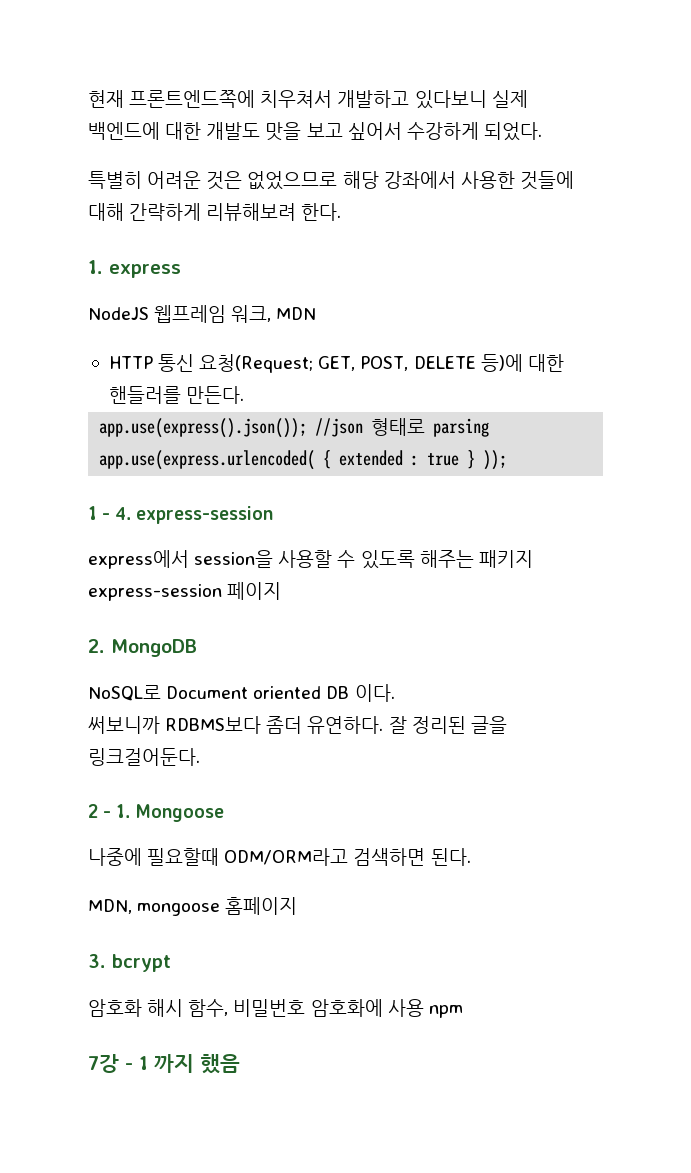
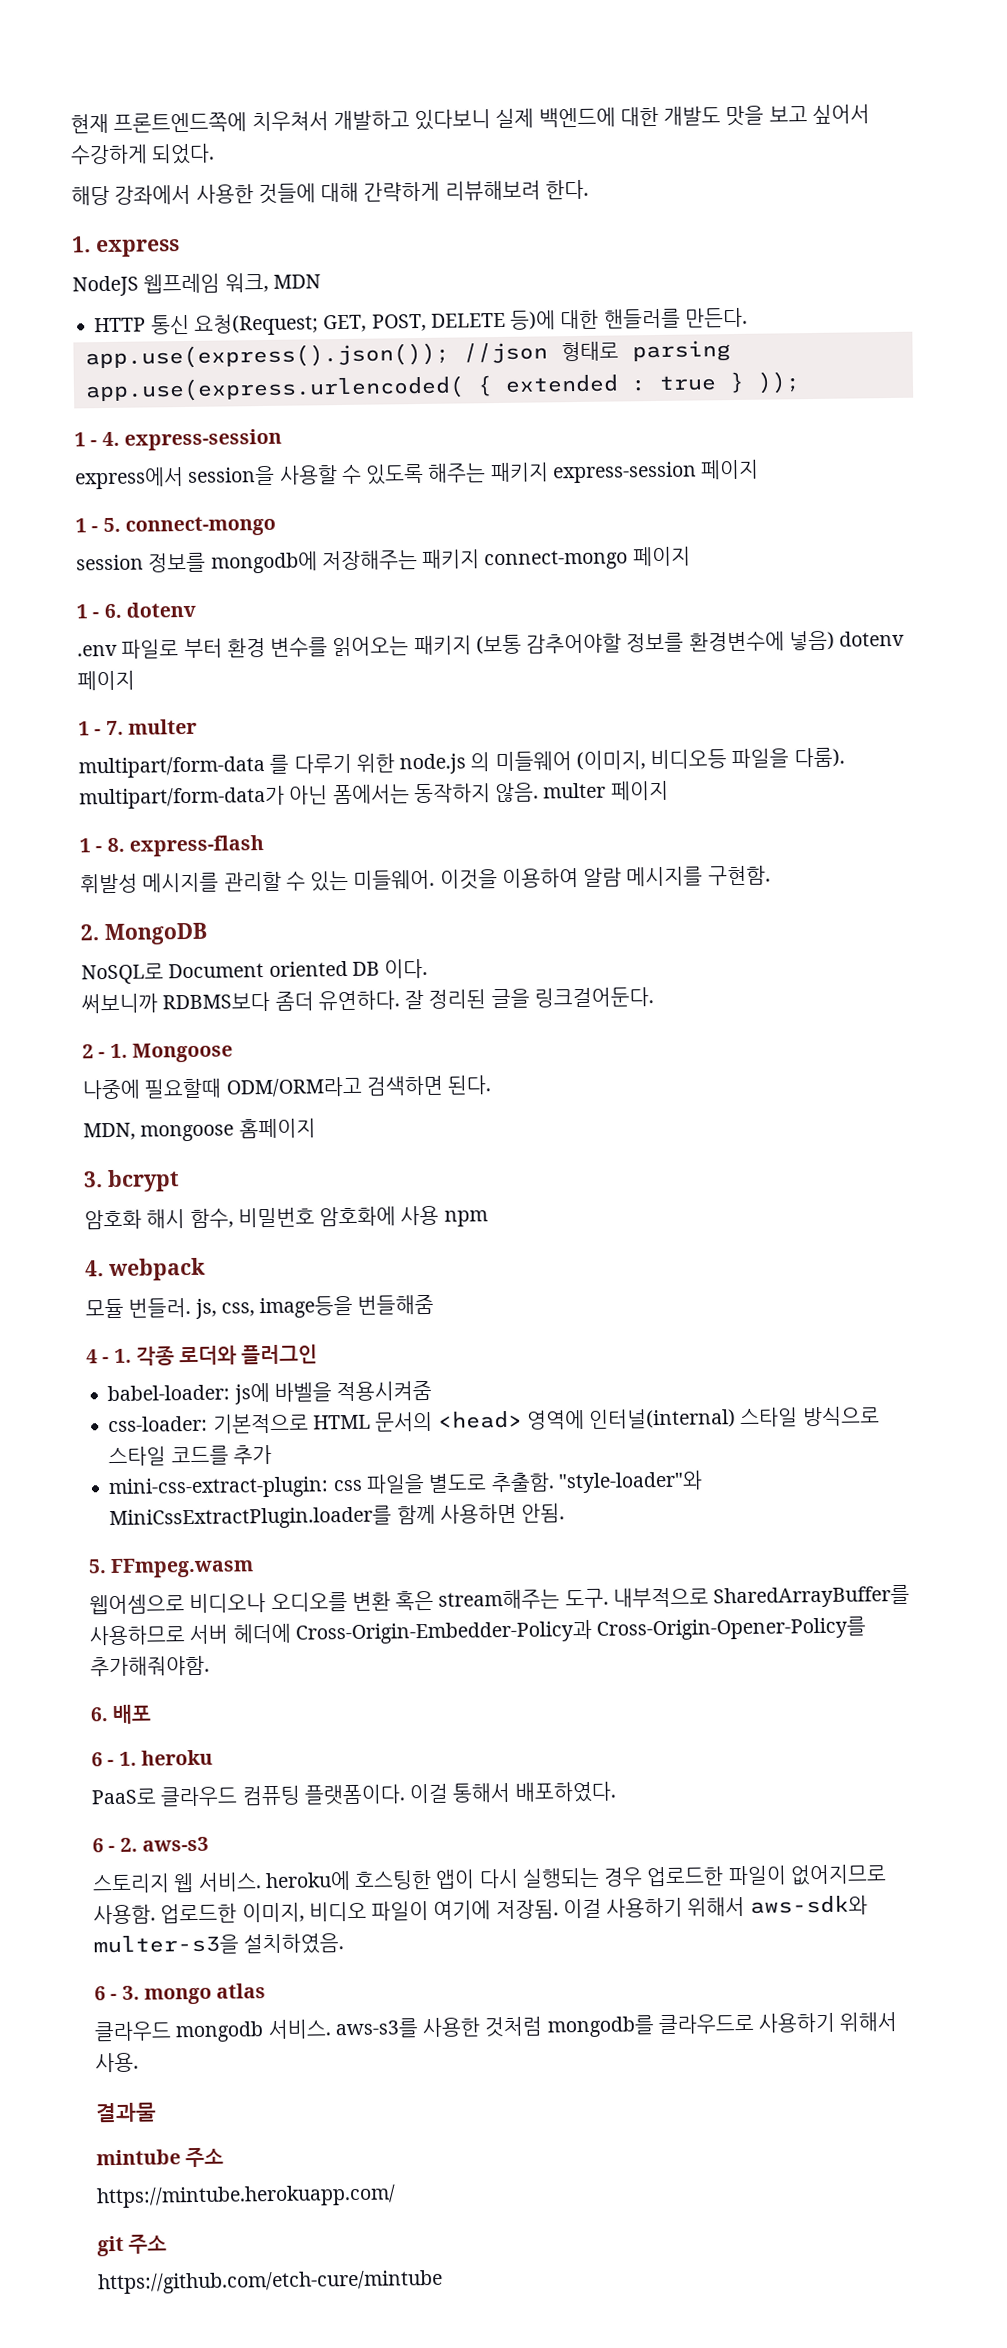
[88,171,338,190] 특별히 어려운 것은 없었으므로 -> (216, 154) none
(282, 591) none -> [75,515,276,537] [76,546,691,574] [76,601,196,619] [77,630,906,659] [77,670,135,691] [78,718,197,736] [78,747,845,779] [79,780,669,810] [79,835,264,857] [80,865,771,894] // 1 - 5. connect-mongo // session 정보를 mongodb에 저장해주는 패키지 connect-mongo 페이지 // 1 - 6. dotenv // .env 파일로 부터 환경 변수를 읽어오는 패키지 (보통 감추어야할 정보를 환경변수에 넣음) dotenv 페이지 // 1 - 7. multer // multipart/form-data 를 다루기 위한 node.js 의 미들웨어 (이미지, 비디오등 파일을 다룸). multipart/form-data가 아닌 폼에서는 동작하지 않음. multer 페이지 // 1 - 8. express-flash // 휘발성 메시지를 관리할 수 있는 미들웨어. 이것을 이용하여 알람 메시지를 구현함.
[88,1054,240,1074] 7강 - 1 까지 했음 -> [85,1257,206,1282] [85,1294,435,1319] [86,1344,319,1366] [107,1380,433,1405] [108,1406,880,1434] [108,1444,272,1467] [108,1470,703,1500] [109,1503,566,1531] [88,1557,255,1579] [89,1584,911,1615] [89,1616,867,1646] [90,1655,210,1677] [90,1704,152,1725] [91,1749,213,1767] [91,1781,617,1807] [92,1836,209,1853] [92,1864,887,1894] [93,1895,868,1925] [93,1933,345,1956] [94,1983,267,2005] [94,2012,898,2043] [95,2052,139,2073] [95,2102,157,2123] [96,2147,225,2168] [96,2184,396,2209] [97,2234,168,2257] [97,2269,443,2295] 4. webpack // 모듈 번들러. js, css, image등을 번들해줌 // 4 - 1. 각종 로더와 플러그인 // babel-loader: js에 바벨을 적용시켜줌 // css-loader: 기본적으로 HTML 문서의 <head> 영역에 인터널(internal) 스타일 방식으로 스타일 코드를 추가 // mini-css-extract-plugin: css 파일을 별도로 추출함. "style-loader"와 MiniCssExtractPlugin.loader를 함께 사용하면 안됨. // 5. FFmpeg.wasm // 웹어셈으로 비디오나 오디오를 변환 혹은 stream해주는 도구. 내부적으로 SharedArrayBuffer를 사용하므로 서버 헤더에 Cross-Origin-Embedder-Policy과 Cross-Origin-Opener-Policy를 추가해줘야함. // 6. 배포 // 6 - 1. heroku // PaaS로 클라우드 컴퓨팅 플랫폼이다. 이걸 통해서 배포하였다. // 6 - 2. aws-s3 // 스토리지 웹 서비스. heroku에 호스팅한 앱이 다시 실행되는 경우 업로드한 파일이 없어지므로 사용함. 업로드한 이미지, 비디오 파일이 여기에 저장됨. 이걸 사용하기 위해서 aws-sdk와 multer-s3을 설치하였음. // 6 - 3. mongo atlas // 클라우드 mongodb 서비스. aws-s3를 사용한 것처럼 mongodb를 클라우드로 사용하기 위해서 사용. // 결과물 // mintube 주소 // https://mintube.herokuapp.com/ // git 주소 // https://github.com/etch-cure/mintube

